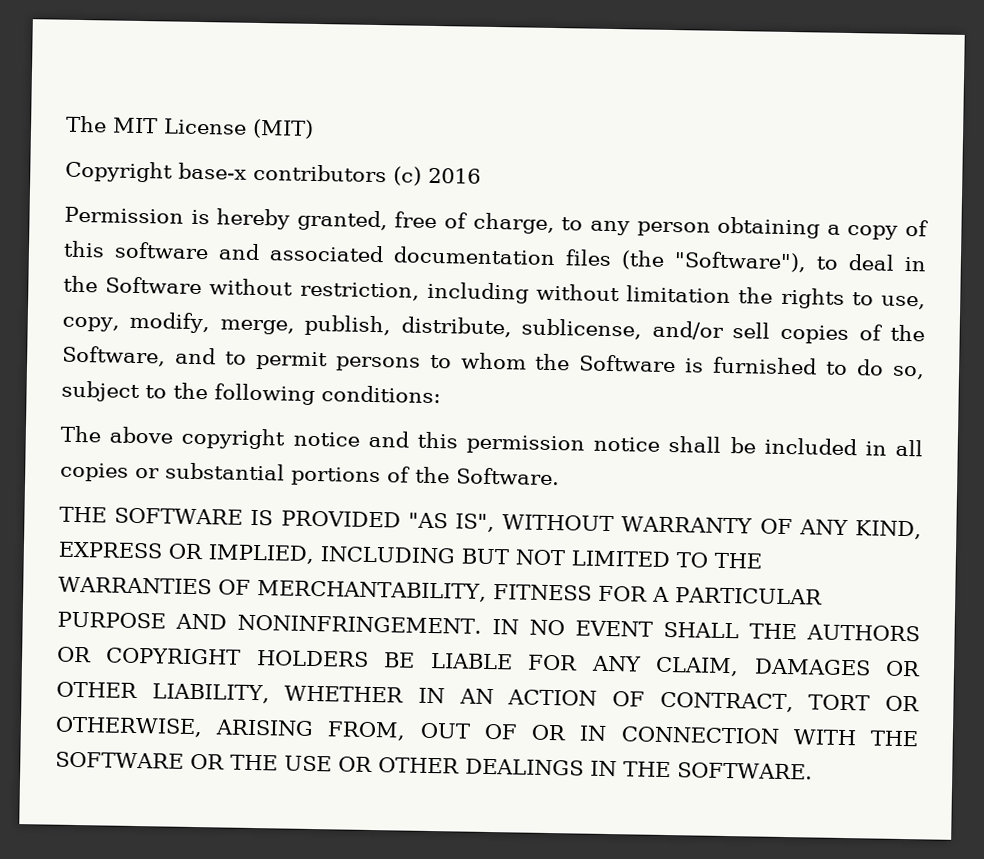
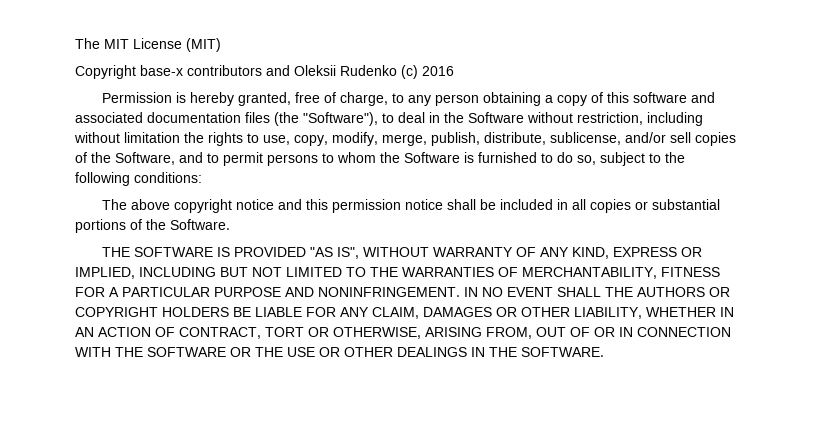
(387, 173) none -> [266,65,397,76] and Oleksii Rudenko

